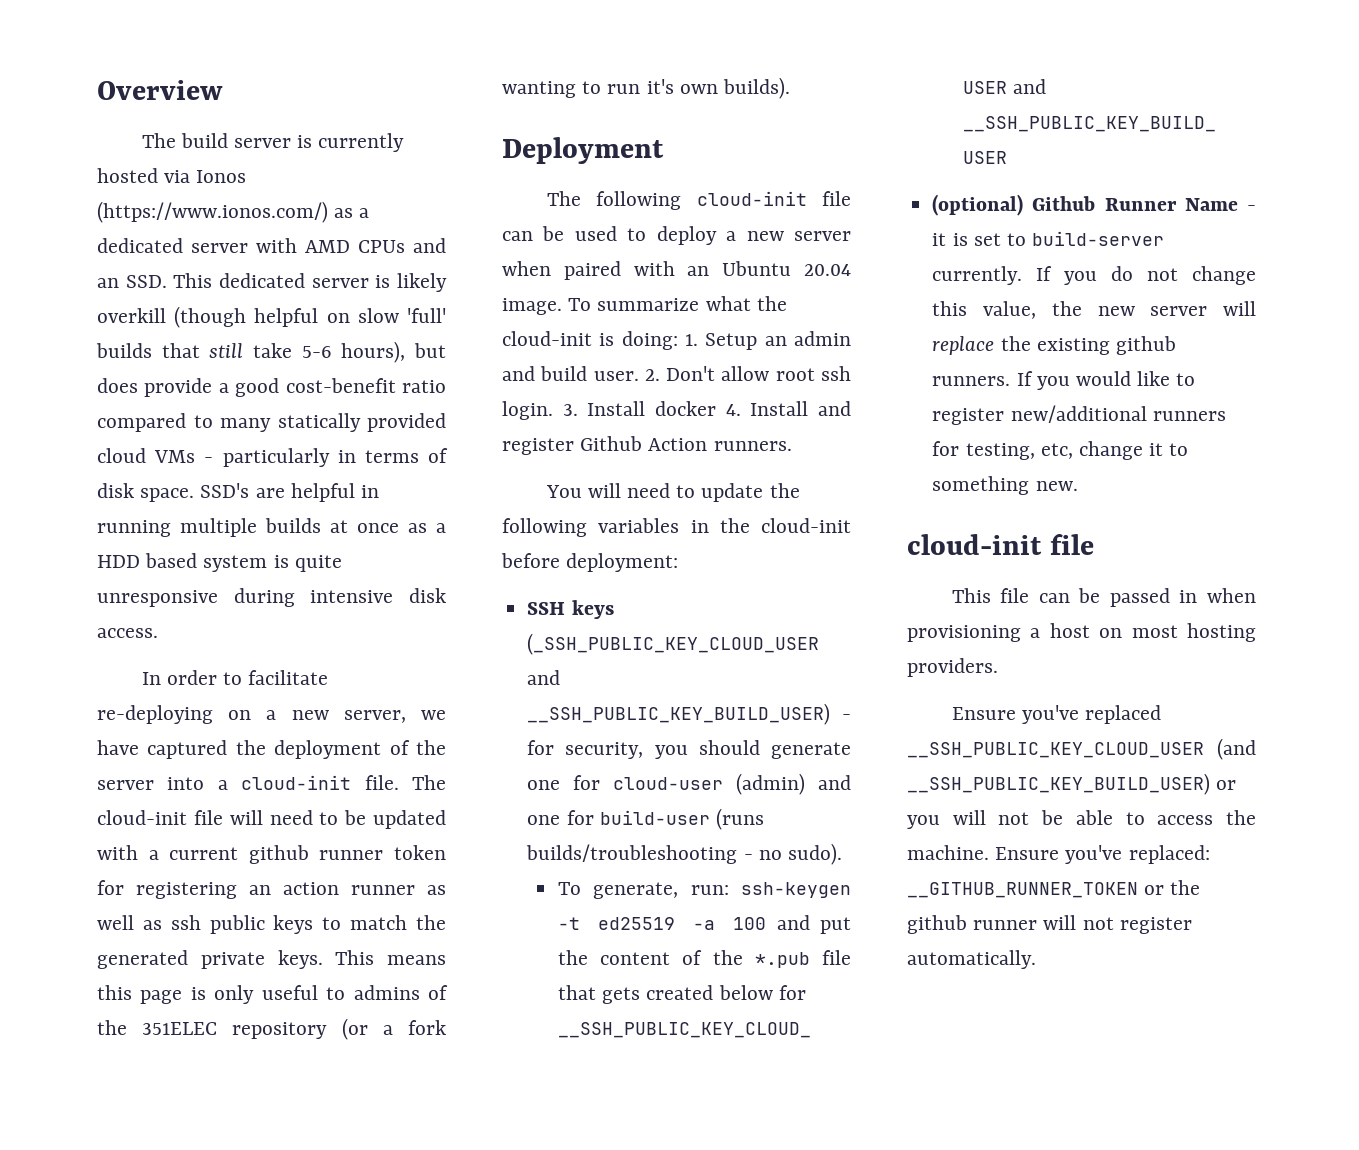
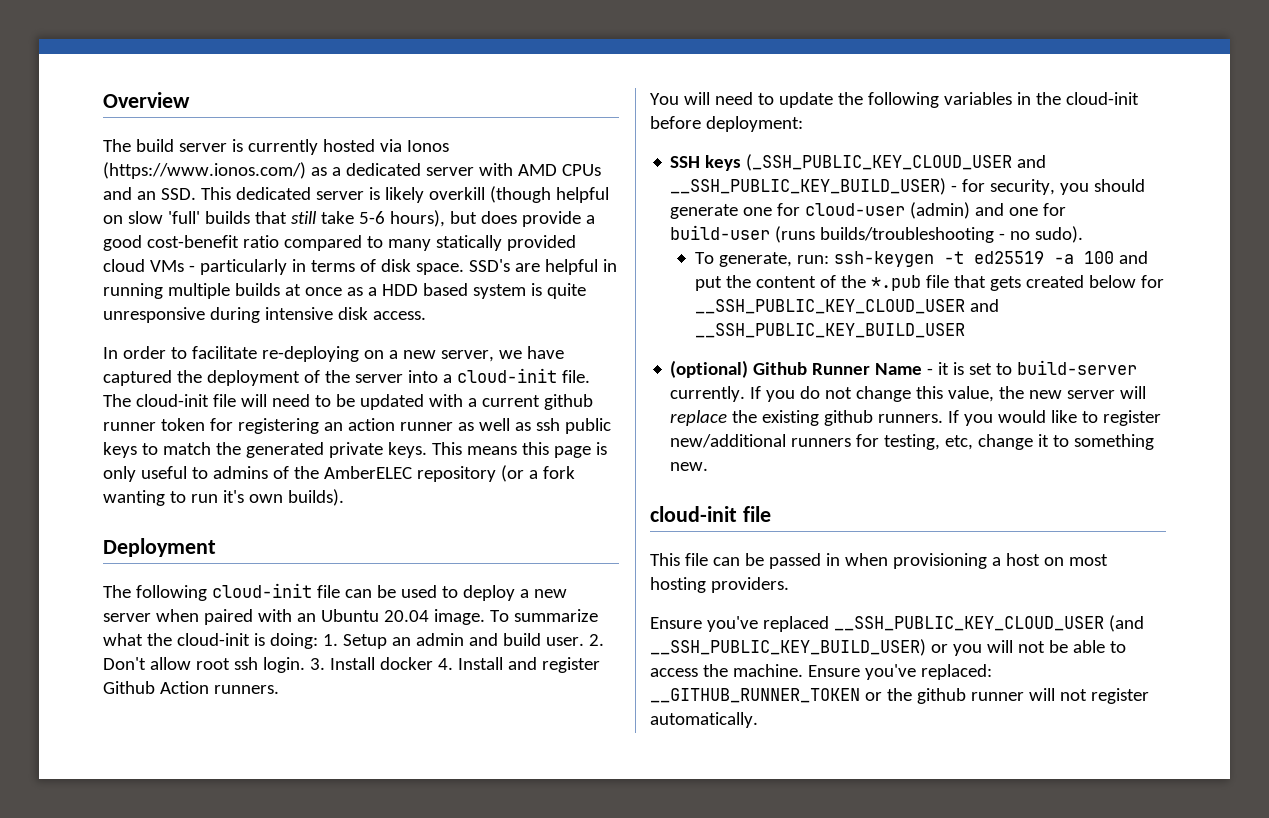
[142,1022,218,1035] 351ELEC -> [323,466,412,479] AmberELEC

